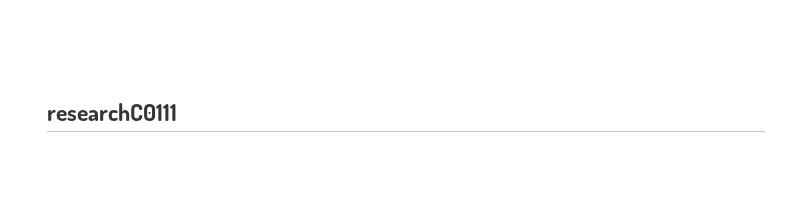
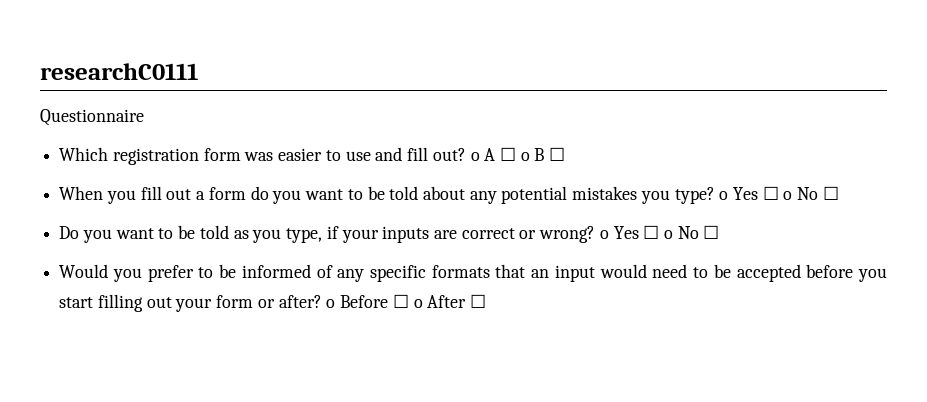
(177, 112) none -> [40,109,144,126] [59,147,566,165] [59,186,839,204] [59,225,720,243] [59,264,888,282] [59,294,486,312] // Questionnaire // Which registration form was easier to use and fill out? o A ☐ o B ☐ // When you fill out a form do you want to be told about any potential mistakes you type? o Yes ☐ o No ☐ // Do you want to be told as you type, if your inputs are correct or wrong? o Yes ☐ o No ☐ // Would you prefer to be informed of any specific formats that an input would need to be accepted before you start filling out your form or after? o Before ☐ o After ☐

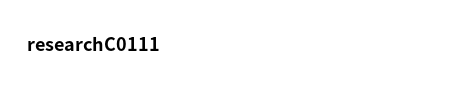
[40,109,144,126] [59,147,566,165] [59,186,839,204] [59,225,720,243] [59,264,888,282] [59,294,486,312] // Questionnaire // Which registration form was easier to use and fill out? o A ☐ o B ☐ // When you fill out a form do you want to be told about any potential mistakes you type? o Yes ☐ o No ☐ // Do you want to be told as you type, if your inputs are correct or wrong? o Yes ☐ o No ☐ // Would you prefer to be informed of any specific formats that an input would need to be accepted before you start filling out your form or after? o Before ☐ o After ☐ -> (160, 43) none

